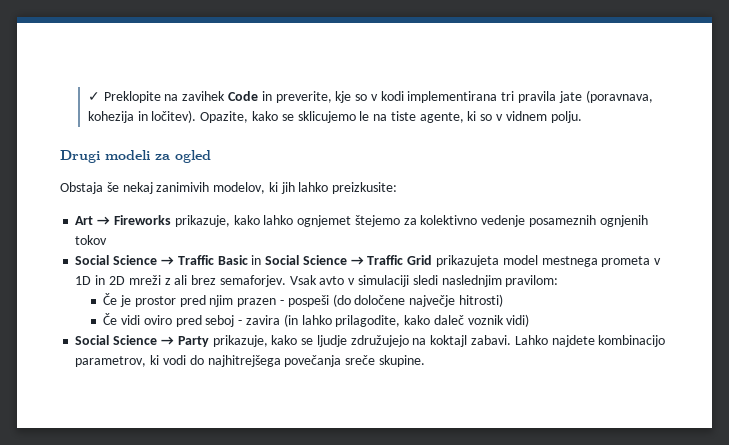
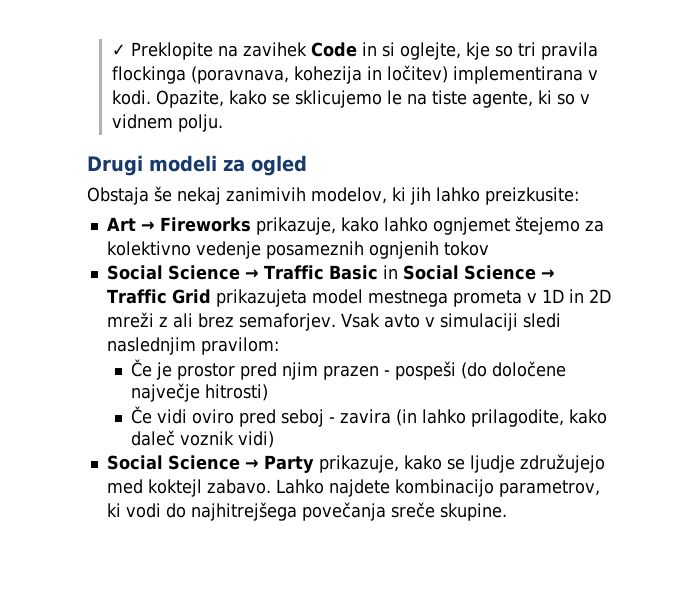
[275,91,498,103] preverite, kje so v kodi implementirana -> [381,42,513,60] si oglejte, kje so
[558,91,582,103] jate -> [111,66,186,84] flockinga
[151,110,197,123] ločitev). -> [386,65,598,84] [111,90,151,105] ločitev) implementirana v kodi.
[412,335,511,347] na koktajl zabavi. -> [106,479,271,497] med koktejl zabavo.

